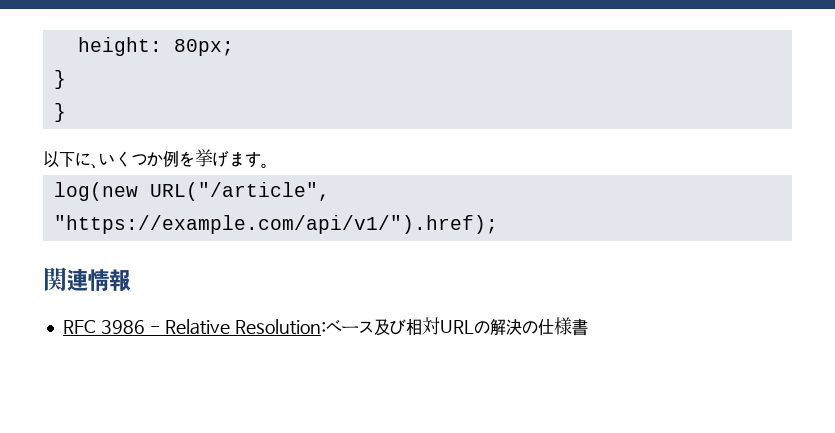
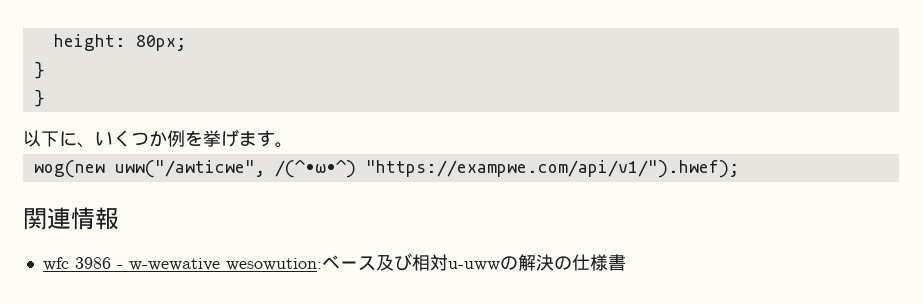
[53,182,330,201] [53,215,498,234] log(new URL("/article", "https://example.com/api/v1/").href); -> [33,159,739,178] wog(new uww("/awticwe", /(^•ω•^) "https://exampwe.com/api/v1/").hwef);
[62,320,96,334] RFC -> [42,257,69,271] wfc
[165,319,327,335] Relative Resolution: -> [128,258,322,271] w-wewative wesowution:
[440,320,475,334] URL -> [447,261,500,271] u-uww

